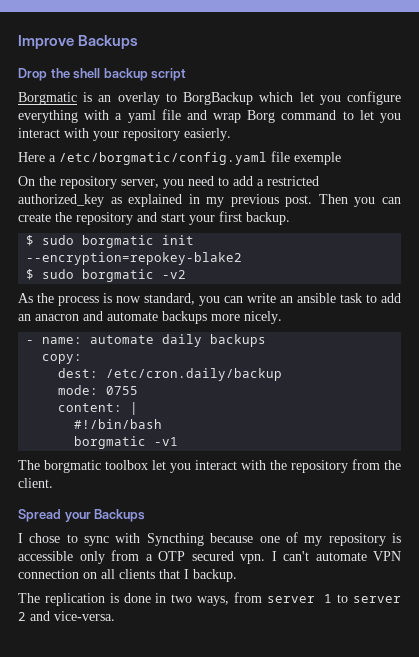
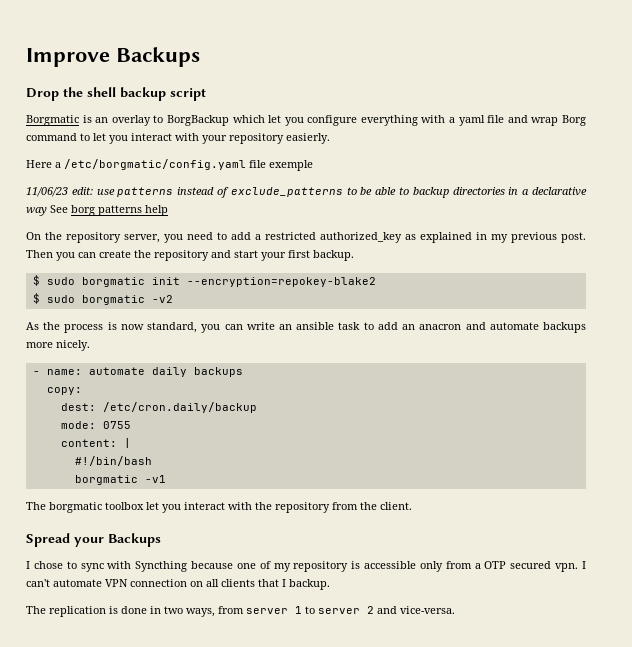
(341, 158) none -> [26,187,588,198] [26,205,168,216] // 11/06/23 edit: use patterns instead of exclude_patterns to be able to backup directories in a declarative way See borg patterns help

